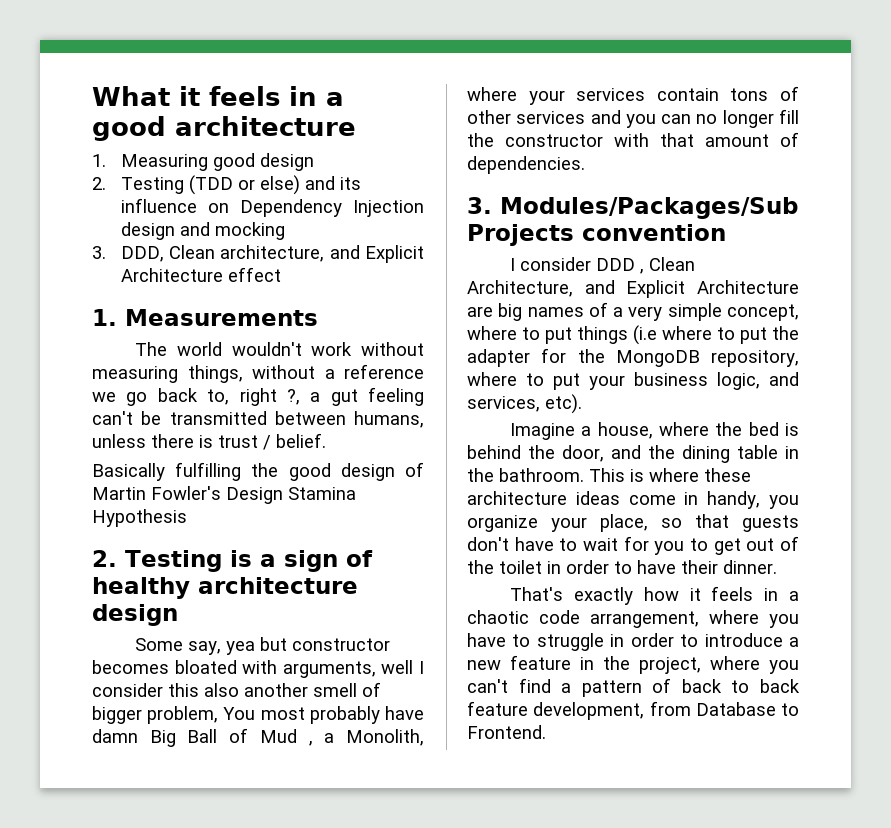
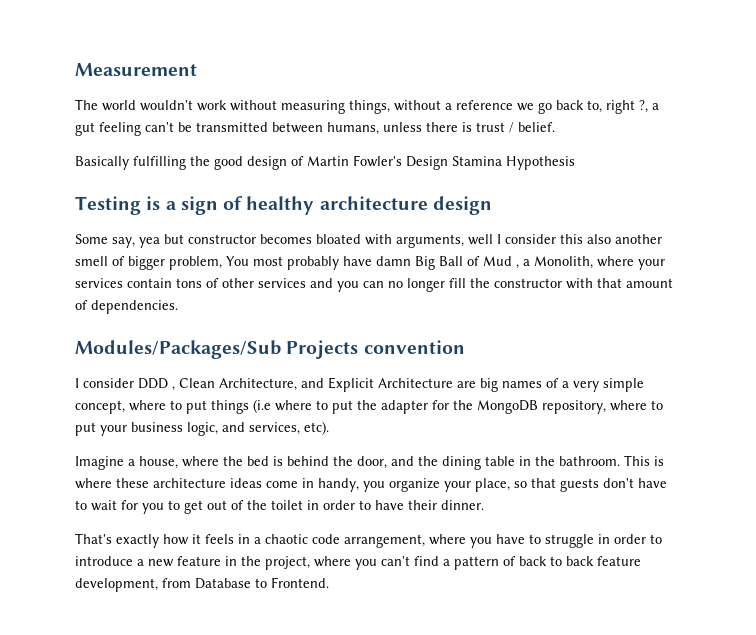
[92,86,344,106] [92,116,356,141] [92,153,314,171] [92,175,361,195] [120,198,424,217] [120,222,285,240] [92,245,424,263] [120,267,281,282] [92,309,318,326] What it feels in a good architecture // 1. Measuring good design // 2. Testing (TDD or else) and its influence on Dependency Injection design and mocking // 3. DDD, Clean architecture, and Explicit Architecture effect // 1. Measurements -> [75,63,197,76] Measurement
[92,550,117,567] 2. -> (575, 163) none
[467,197,492,214] 3. -> (178, 307) none

